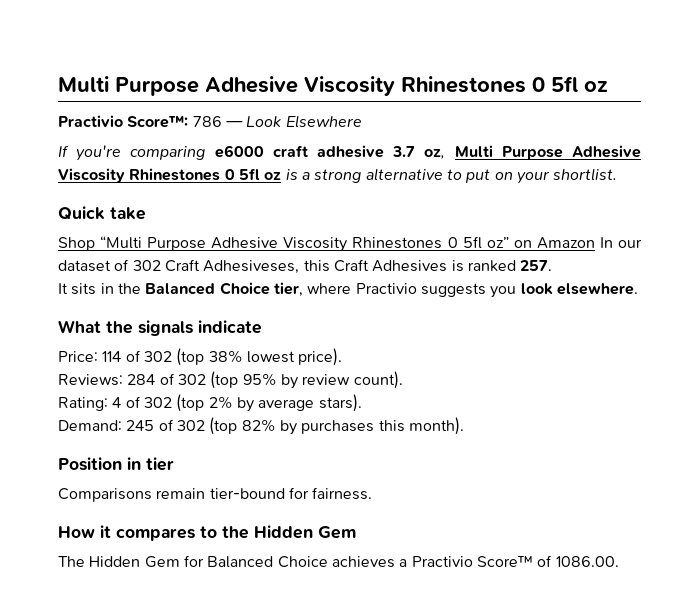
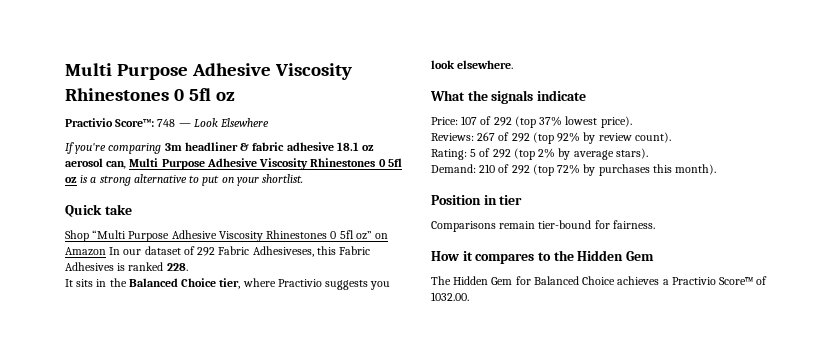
[192,116,222,127] 786 -> [157,119,176,127] 748
[214,145,446,159] e6000 craft adhesive 3.7 oz, -> [164,142,375,151] [65,158,127,169] 3m headliner & fabric adhesive 18.1 oz aerosol can,
[132,259,200,272] 302 Craft -> [197,246,250,256] 292 Fabric
[333,259,369,272] Craft -> [339,246,371,255] Fabric
[520,260,553,271] 257. -> [166,263,188,271] 228.
[102,348,343,366] [58,371,277,389] 114 of 302 (top 38% lowest price). // Reviews: 284 of 302 (top 95% -> [461,116,632,128] [431,132,581,144] 107 of 292 (top 37% lowest price). // Reviews: 267 of 292 (top 92%
[112,396,172,408] 4 of 302 -> [470,148,511,158] 5 of 292
[126,417,276,435] 245 of 302 (top 82% -> [479,164,581,176] 210 of 292 (top 72%
[555,556,619,567] 1086.00. -> [431,292,469,301] 1032.00.

